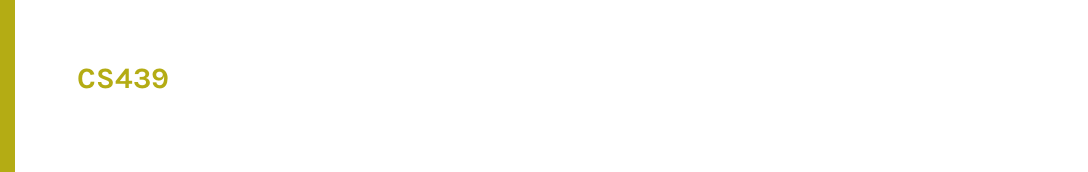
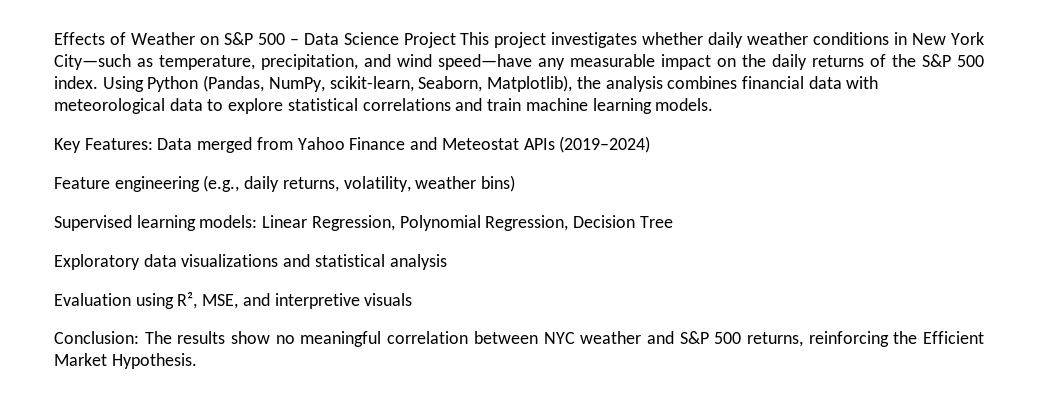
[77,68,169,89] CS439 -> [54,32,984,48] [54,54,984,70] [54,75,879,92] [54,98,714,114] [54,136,651,153] [54,175,516,192] [54,215,673,231] [54,254,447,270] [54,291,413,309] [54,331,984,347] [54,353,197,369] Effects of Weather on S&P 500 – Data Science Project This project investigates whether daily weather conditions in New York City—such as temperature, precipitation, and wind speed—have any measurable impact on the daily returns of the S&P 500 index. Using Python (Pandas, NumPy, scikit-learn, Seaborn, Matplotlib), the analysis combines financial data with meteorological data to explore statistical correlations and train machine learning models. // Key Features: Data merged from Yahoo Finance and Meteostat APIs (2019–2024) // Feature engineering (e.g., daily returns, volatility, weather bins) // Supervised learning models: Linear Regression, Polynomial Regression, Decision Tree // Exploratory data visualizations and statistical analysis // Evaluation using R², MSE, and interpretive visuals // Conclusion: The results show no meaningful correlation between NYC weather and S&P 500 returns, reinforcing the Efficient Market Hypothesis.

